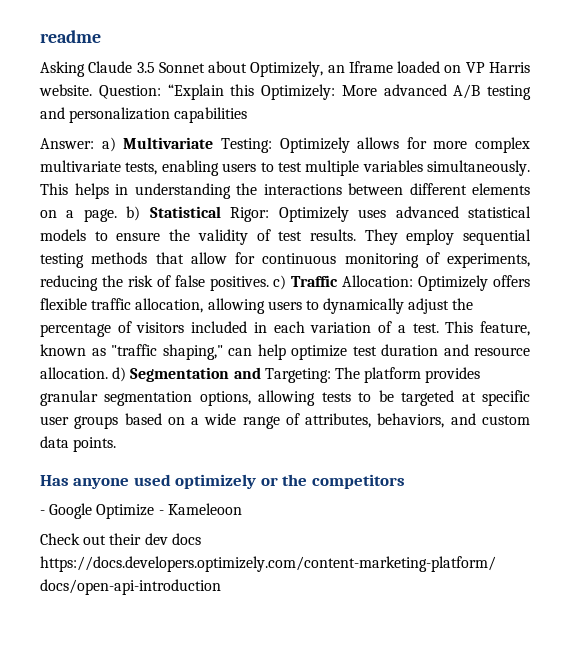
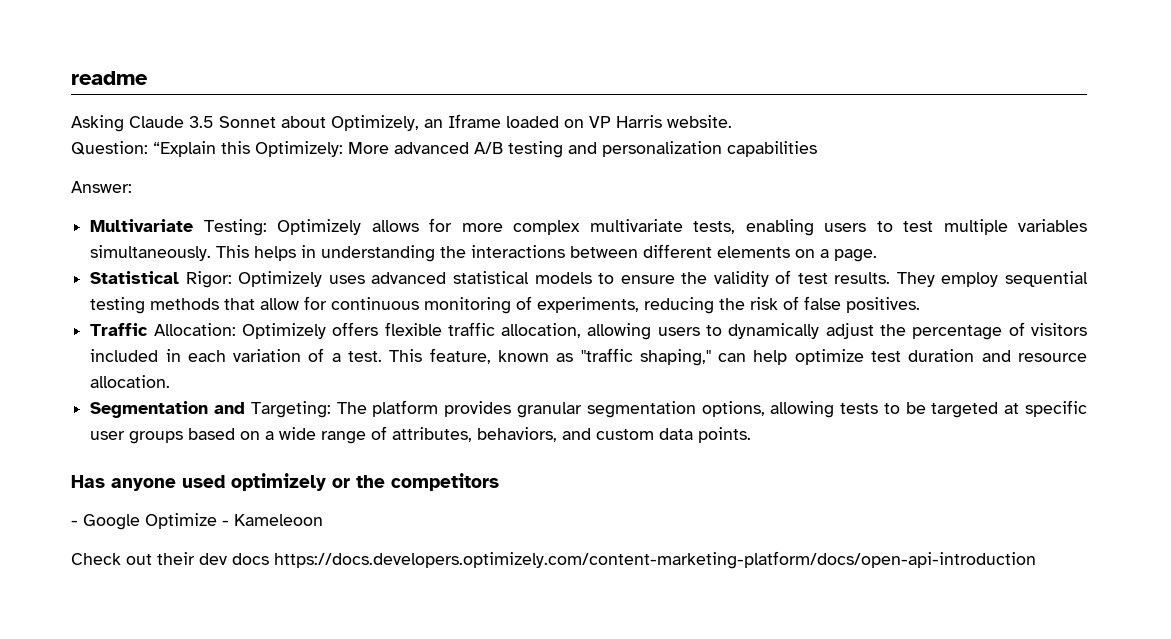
(92, 90) none -> (732, 121) //
[101,137,116,152] a) -> (132, 187) //
[126,206,141,221] b) -> (878, 255) //
[273,275,287,290] c) -> (921, 305) //
[112,367,127,382] d) -> (171, 381) //

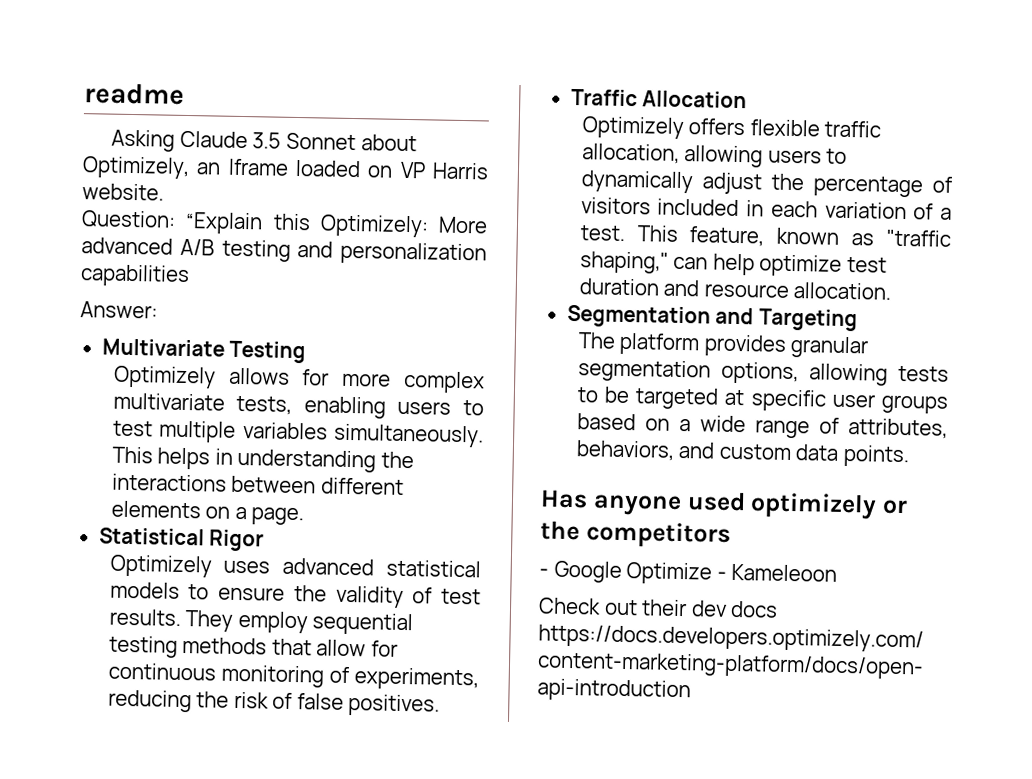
[203,219,267,236] Testing: -> [229,340,307,364] Testing //
[185,271,232,288] Rigor: -> [209,529,265,552] Rigor //
[153,323,236,336] Allocation: -> [642,90,748,109] Allocation //
[250,401,331,418] Targeting: -> [758,308,858,332] Targeting //

